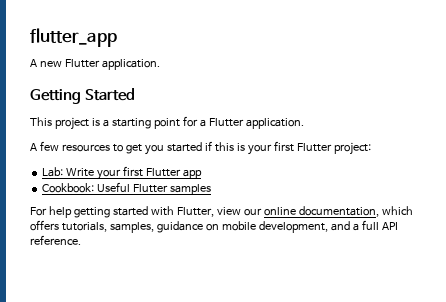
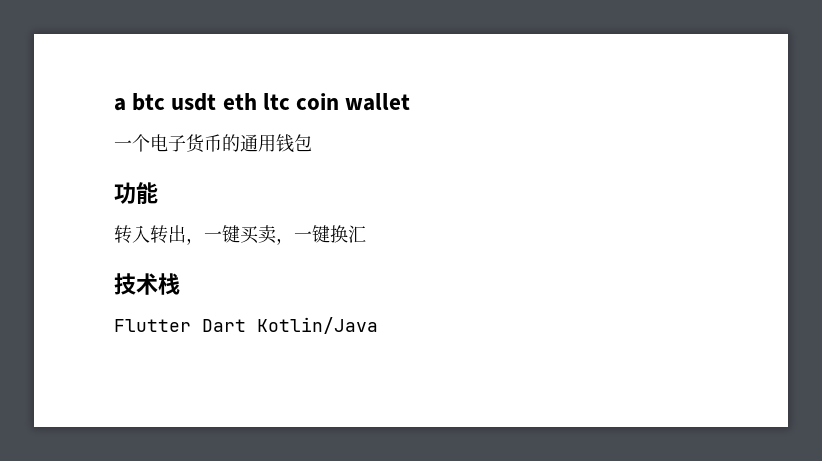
[30,28,117,47] [30,59,160,70] [30,88,136,104] [30,116,304,130] [30,141,371,155] [42,166,202,180] [42,182,212,195] [30,206,413,218] [30,220,398,233] [30,235,81,245] flutter_app // A new Flutter application. // Getting Started // This project is a starting point for a Flutter application. // A few resources to get you started if this is your first Flutter project: // Lab: Write your first Flutter app // Cookbook: Useful Flutter samples // For help getting started with Flutter, view our online documentation, which offers tutorials, samples, guidance on mobile development, and a full API reference. -> [114,93,411,111] [114,134,312,153] [114,182,158,204] [114,225,366,245] [114,273,180,295] [114,317,378,334] a btc usdt eth ltc coin wallet // 一个电子货币的通用钱包 // 功能 // 转入转出，一键买卖，一键换汇 // 技术栈 // Flutter Dart Kotlin/Java

